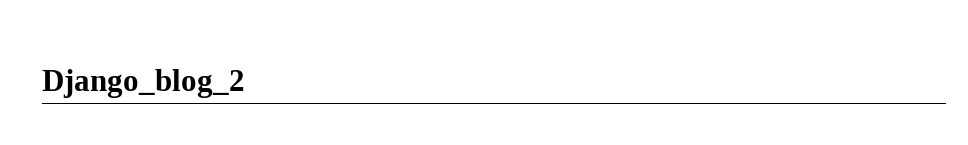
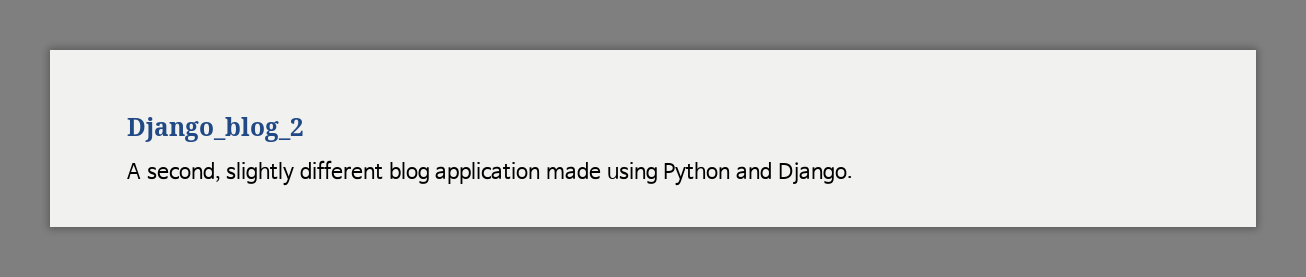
(245, 83) none -> [127,160,853,186] // A second, slightly different blog application made using Python and Django.

